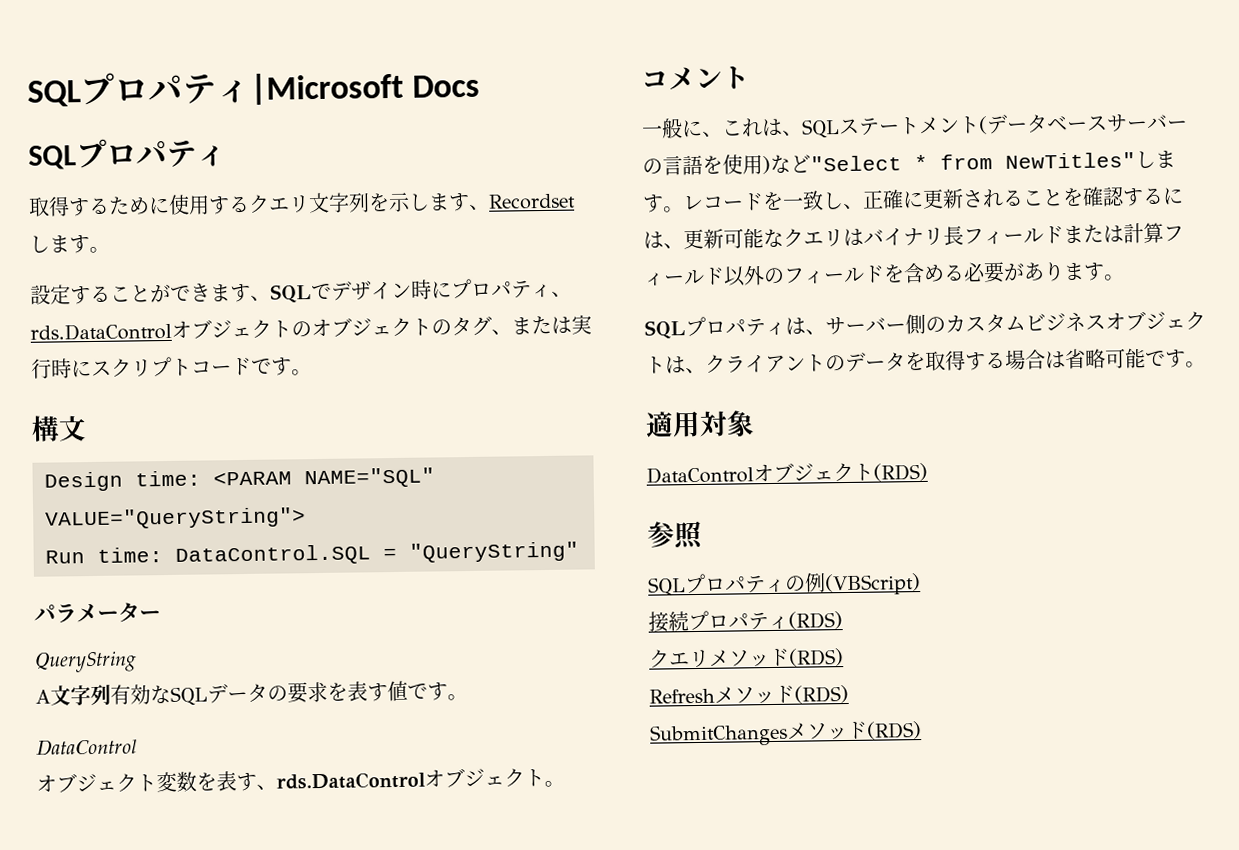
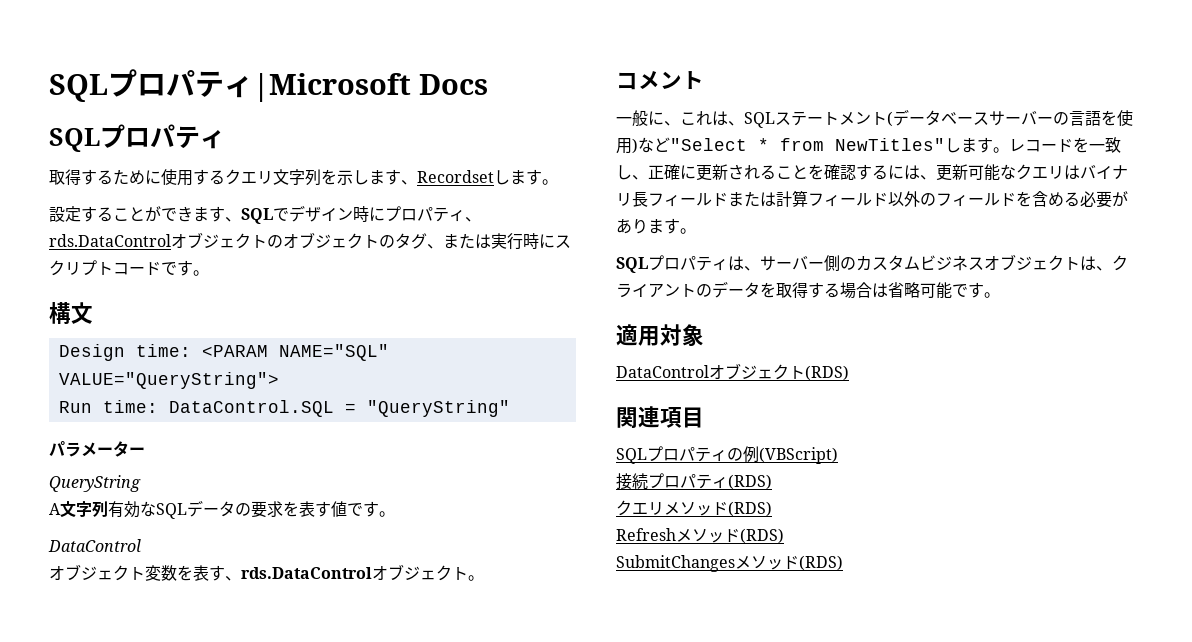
[647,520,703,550] 参照 -> [616,406,704,428] 関連項目

